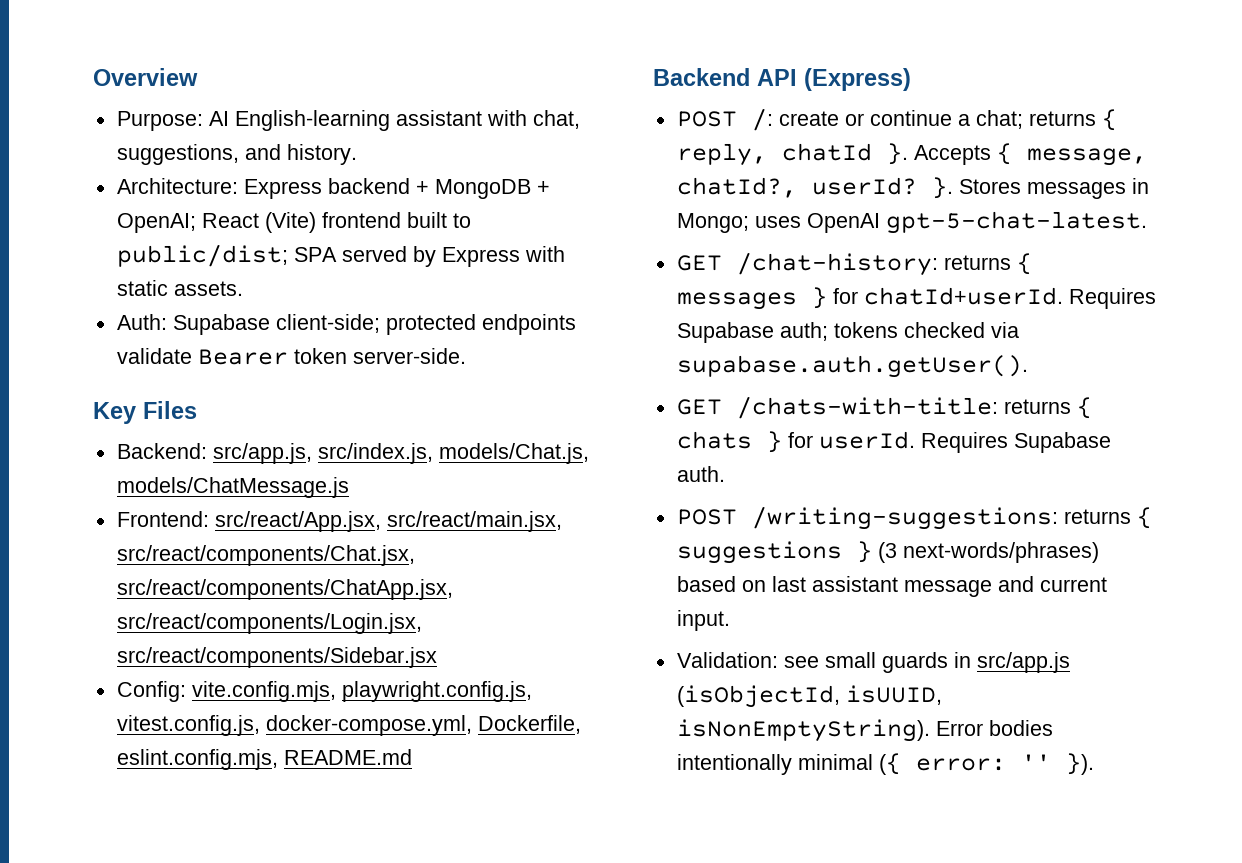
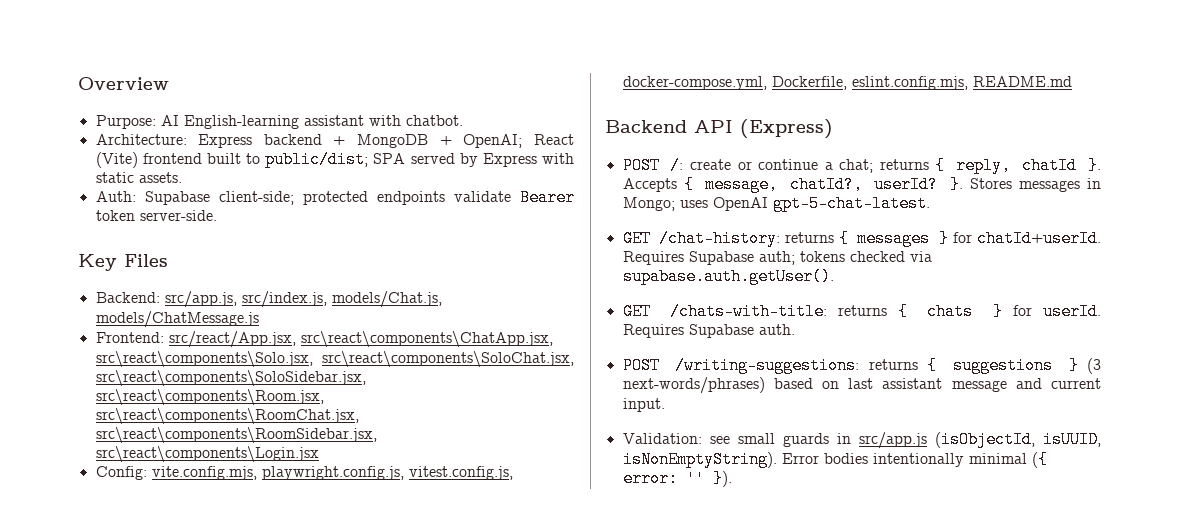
[532,110,580,129] [116,144,357,165] chat, suggestions, and history. -> [405,115,463,126] chatbot.
[386,511,562,532] [116,545,415,566] [116,579,453,600] [116,613,422,634] [116,647,437,668] src/react/main.jsx, src/react/components/Chat.jsx, src/react/components/ChatApp.jsx, src/react/components/Login.jsx, src/react/components/Sidebar.jsx -> [300,331,553,347] [95,351,574,367] [95,370,366,386] [95,389,324,405] [95,408,359,424] [95,427,377,443] [95,446,319,462] src\react\components\ChatApp.jsx, src\react\components\Solo.jsx, src\react\components\SoloChat.jsx, src\react\components\SoloSidebar.jsx, src\react\components\Room.jsx, src\react\components\RoomChat.jsx, src\react\components\RoomSidebar.jsx, src\react\components\Login.jsx

